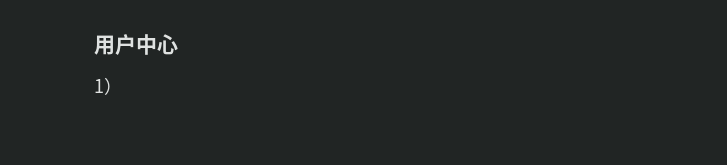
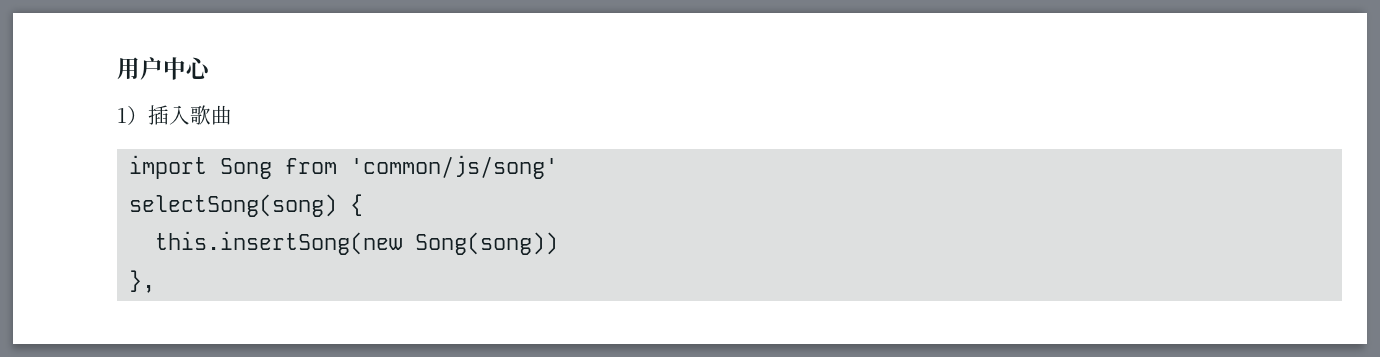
(122, 86) none -> [148,105,232,125] [129,155,559,179] [129,194,364,217] [155,231,559,255] [129,270,156,293] 插入歌曲 // import Song from 'common/js/song' // selectSong(song) { // this.insertSong(new Song(song)) // },

